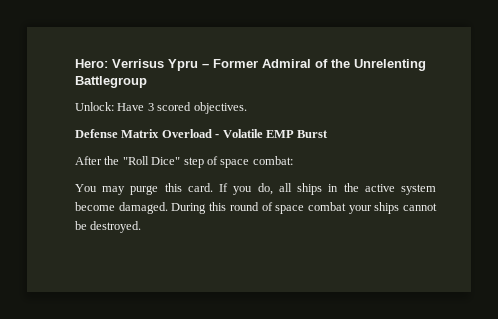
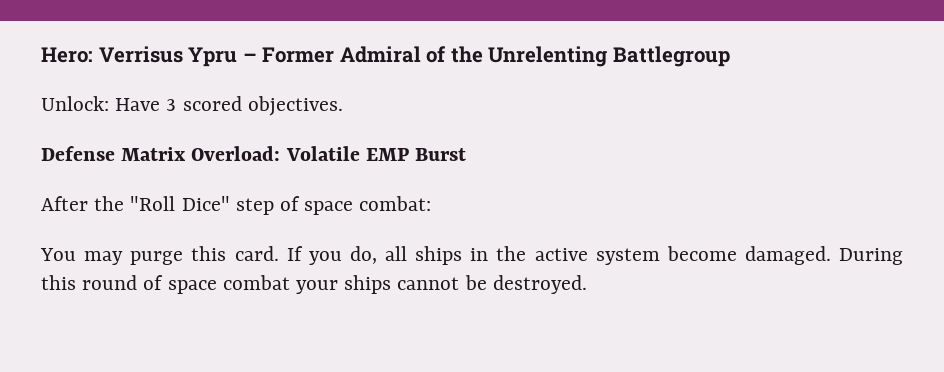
[161,129,220,138] Overload - -> [191,146,281,161] Overload:

